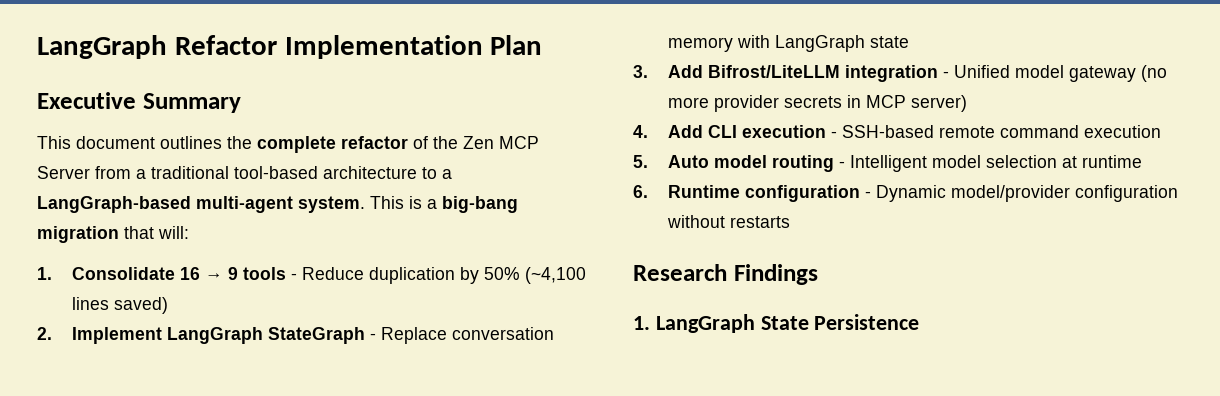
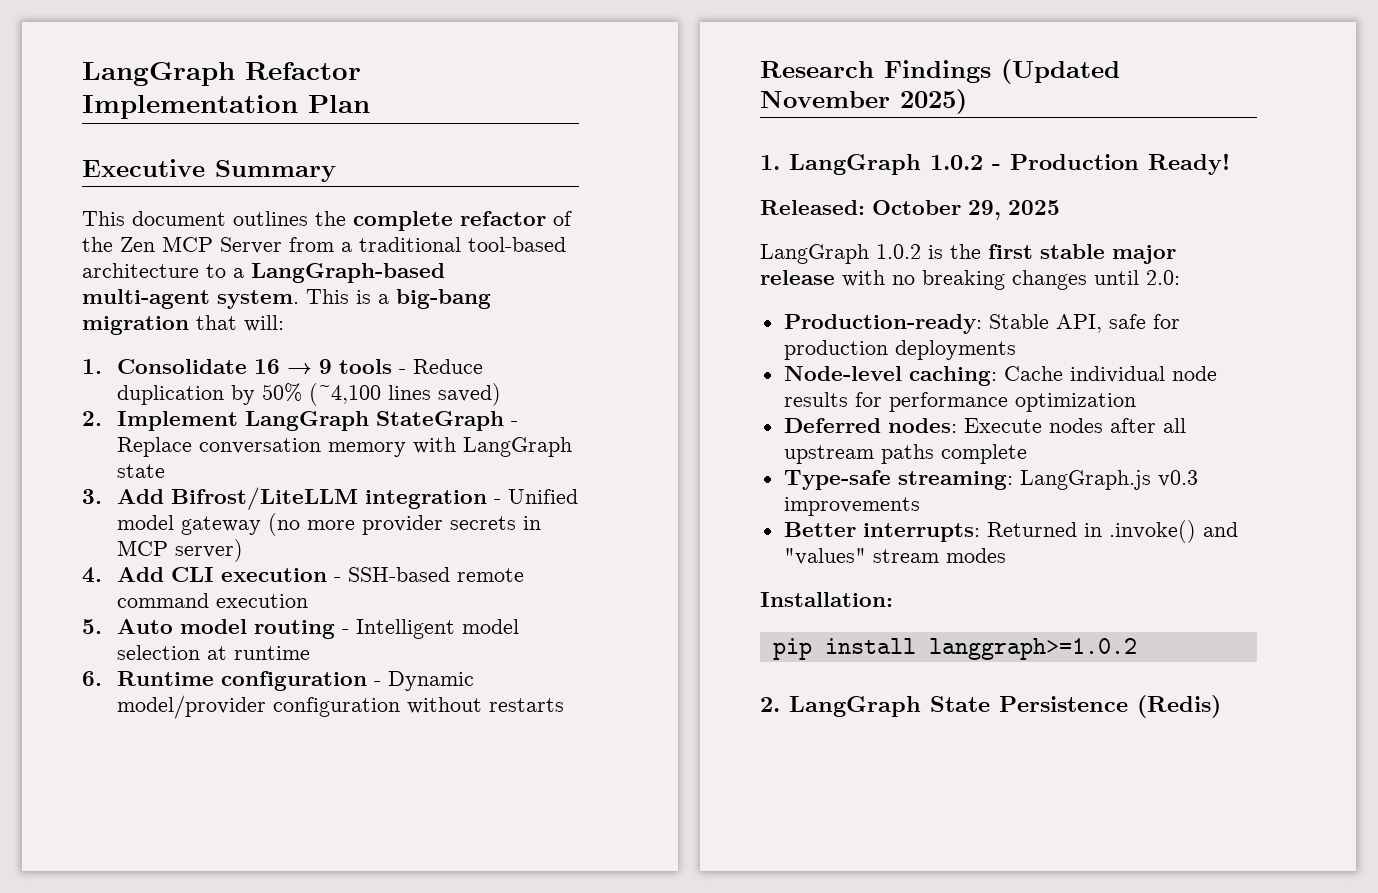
(818, 274) none -> [1001,59,1120,84] [760,89,967,114] (Updated November 2025)
(755, 323) none -> [930,153,1230,175] [760,200,1060,220] [760,244,1176,264] [760,270,1180,290] [783,314,1180,334] [783,340,1016,360] [783,366,1217,386] [783,392,1136,412] [783,418,1186,433] [783,444,1027,464] [783,470,1198,490] [783,497,920,516] [783,520,1238,543] [783,548,1006,565] [760,592,893,607] [772,638,1137,660] [760,696,921,717] 1.0.2 - Production Ready! // Released: October 29, 2025 // LangGraph 1.0.2 is the first stable major release with no breaking changes until 2.0: // Production-ready: Stable API, safe for production deployments // Node-level caching: Cache individual node results for performance optimization // Deferred nodes: Execute nodes after all upstream paths complete // Type-safe streaming: LangGraph.js v0.3 improvements // Better interrupts: Returned in .invoke() and "values" stream modes // Installation: // pip install langgraph>=1.0.2 // 2. LangGraph
(920, 322) none -> [1137,695,1221,718] (Redis)

